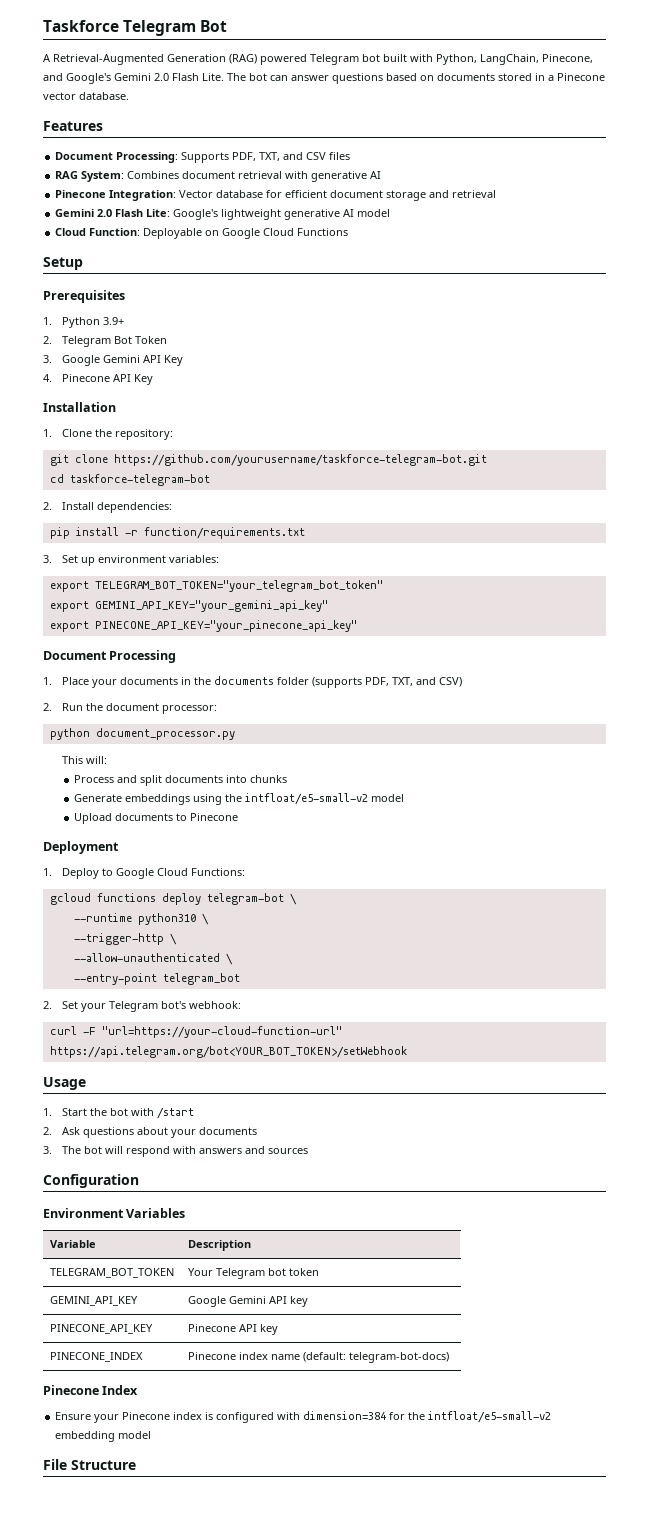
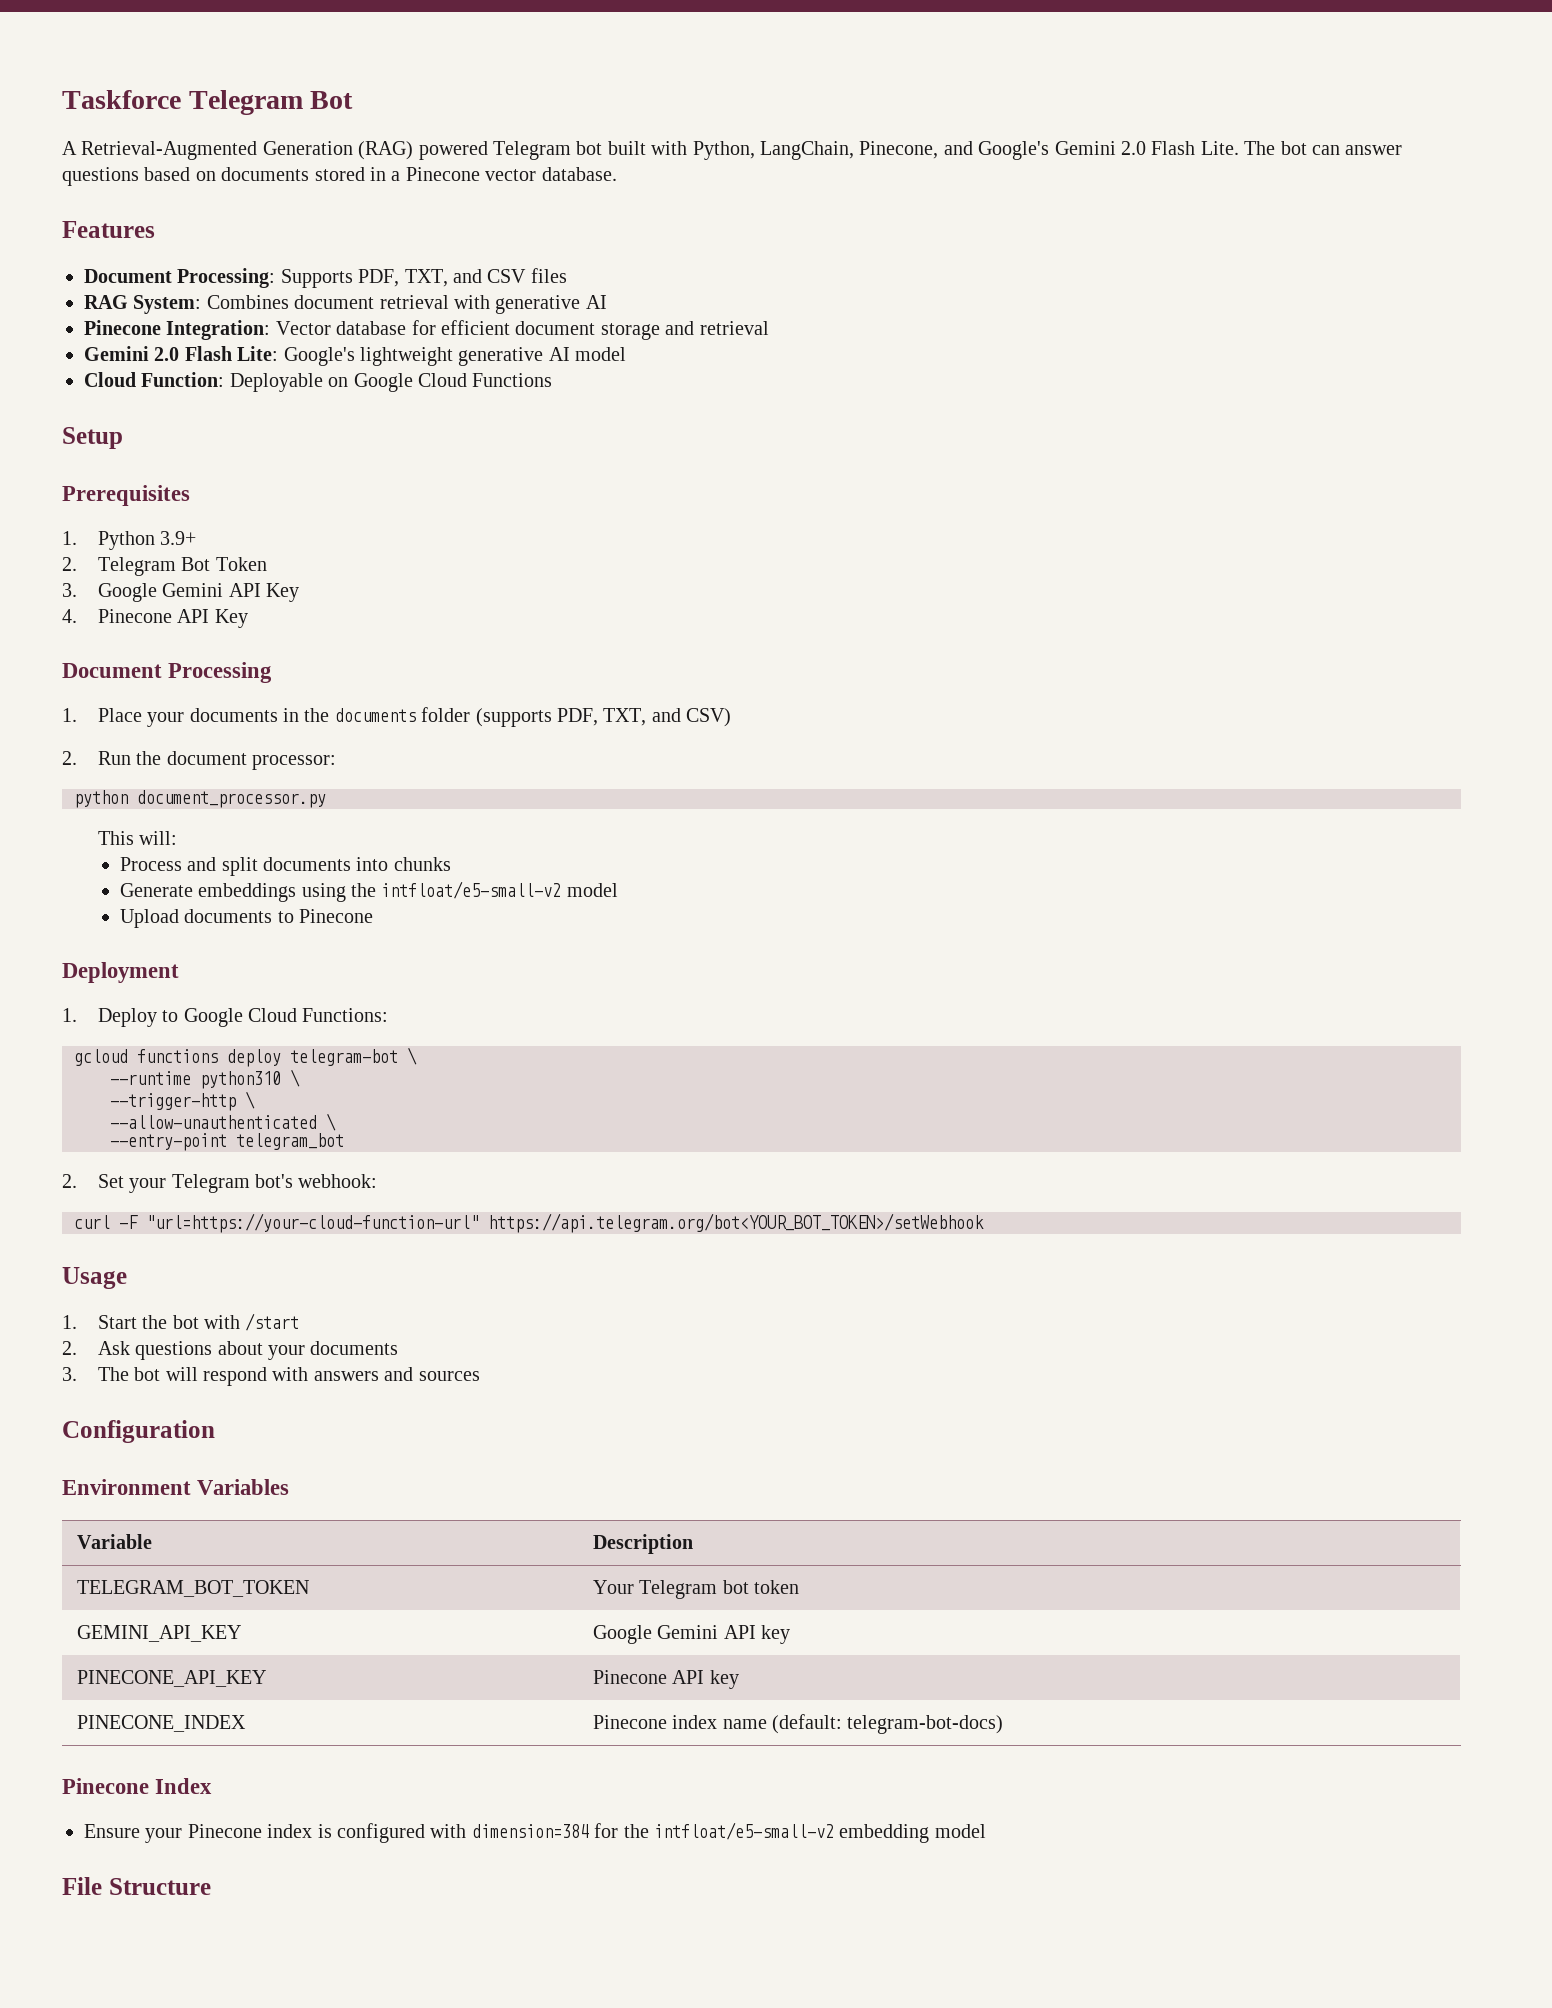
[43,402,116,412] [43,429,174,440] [49,454,487,466] [49,474,210,486] [43,502,173,513] [49,527,305,539] [43,555,220,566] [49,580,383,592] [49,600,328,612] [49,620,357,632] // Installation // 1. Clone the repository: // git clone https://github.com/yourusername/taskforce-telegram-bot.git // cd taskforce-telegram-bot // 2. Install dependencies: // pip install -r function/requirements.txt // 3. Set up environment variables: // export TELEGRAM_BOT_TOKEN="your_telegram_bot_token" // export GEMINI_API_KEY="your_gemini_api_key" // export PINECONE_API_KEY="your_pinecone_api_key" -> (248, 618) none

